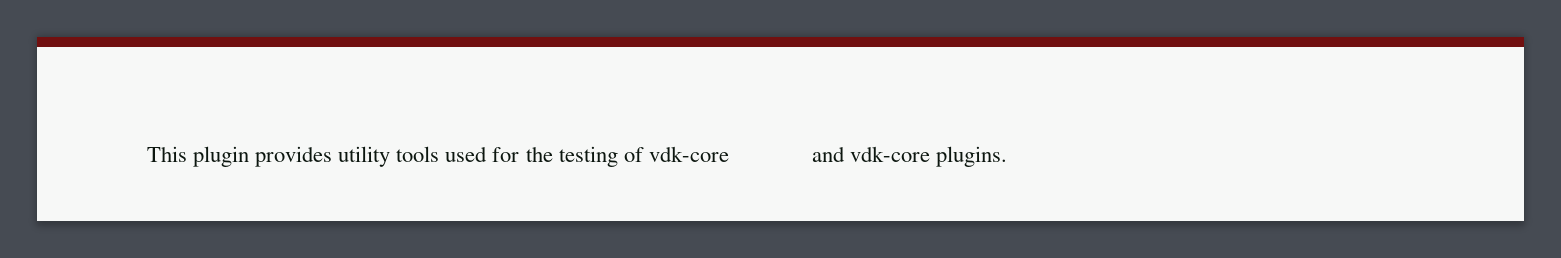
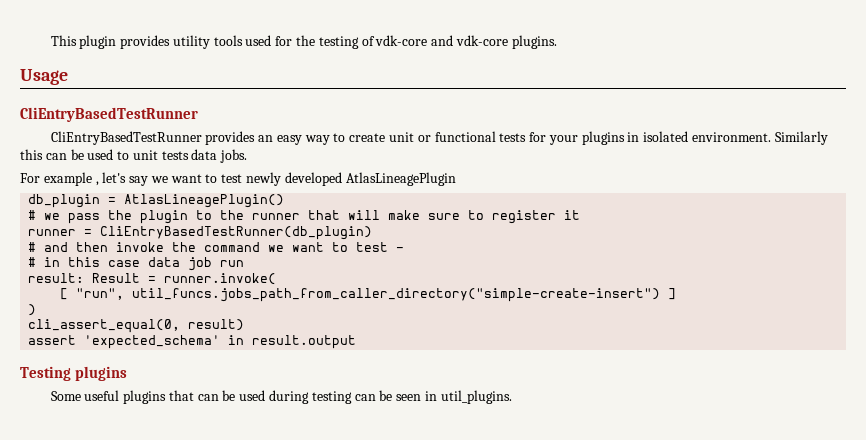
(1008, 156) none -> [20,69,68,85] [20,107,198,122] [50,131,828,145] [20,149,248,163] [20,172,456,186] [28,194,285,208] [28,210,581,224] [28,226,373,240] [28,242,405,252] [28,257,245,271] [28,273,277,285] [60,288,677,302] [28,304,37,316] [28,319,245,333] [28,335,357,349] [20,366,128,381] [50,390,512,404] // Usage // CliEntryBasedTestRunner // CliEntryBasedTestRunner provides an easy way to create unit or functional tests for your plugins in isolated environment. Similarly this can be used to unit tests data jobs. // For example , let's say we want to test newly developed AtlasLineagePlugin // db_plugin = AtlasLineagePlugin() // # we pass the plugin to the runner that will make sure to register it // runner = CliEntryBasedTestRunner(db_plugin) // # and then invoke the command we want to test - // # in this case data job run // result: Result = runner.invoke( // [ "run", util_funcs.jobs_path_from_caller_directory("simple-create-insert") ] // ) // cli_assert_equal(0, result) // assert 'expected_schema' in result.output // Testing plugins // Some useful plugins that can be used during testing can be seen in util_plugins.

